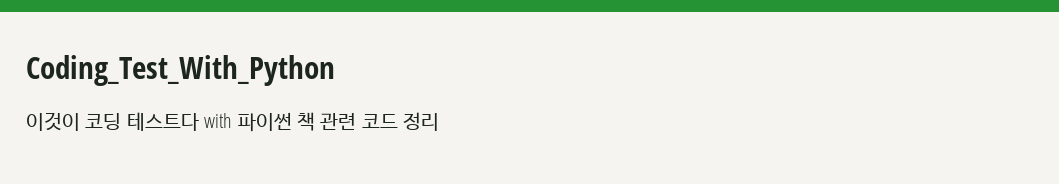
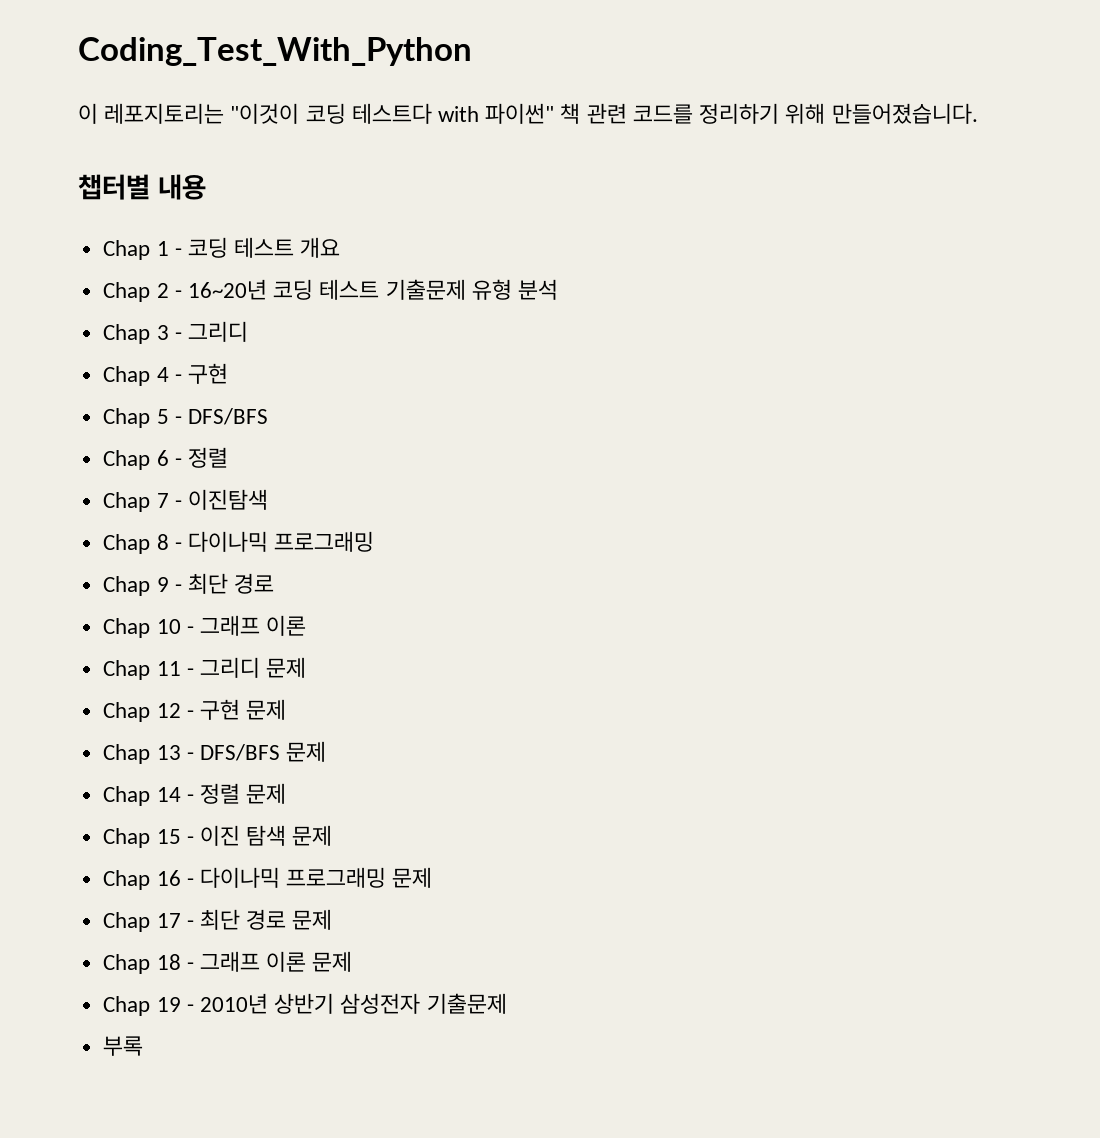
[26,112,80,131] 이것이 -> [78,103,300,124] 이 레포지토리는 "이것이
[237,112,292,132] 파이썬 -> [485,103,555,124] 파이썬"
[361,112,440,131] 코드 정리 -> [632,103,978,124] [78,174,206,200] [103,237,341,260] [103,279,558,302] [103,321,248,344] [103,363,228,386] [103,408,268,428] [103,447,228,470] [103,489,268,512] [103,531,375,554] [103,573,275,596] [103,615,307,638] [103,657,307,680] [103,699,287,722] [103,741,327,764] [103,783,287,806] [103,825,333,848] [103,867,433,890] [103,909,333,932] [103,951,353,974] [103,993,507,1016] [103,1036,144,1056] 코드를 정리하기 위해 만들어졌습니다. // 챕터별 내용 // Chap 1 - 코딩 테스트 개요 // Chap 2 - 16~20년 코딩 테스트 기출문제 유형 분석 // Chap 3 - 그리디 // Chap 4 - 구현 // Chap 5 - DFS/BFS // Chap 6 - 정렬 // Chap 7 - 이진탐색 // Chap 8 - 다이나믹 프로그래밍 // Chap 9 - 최단 경로 // Chap 10 - 그래프 이론 // Chap 11 - 그리디 문제 // Chap 12 - 구현 문제 // Chap 13 - DFS/BFS 문제 // Chap 14 - 정렬 문제 // Chap 15 - 이진 탐색 문제 // Chap 16 - 다이나믹 프로그래밍 문제 // Chap 17 - 최단 경로 문제 // Chap 18 - 그래프 이론 문제 // Chap 19 - 2010년 상반기 삼성전자 기출문제 // 부록

